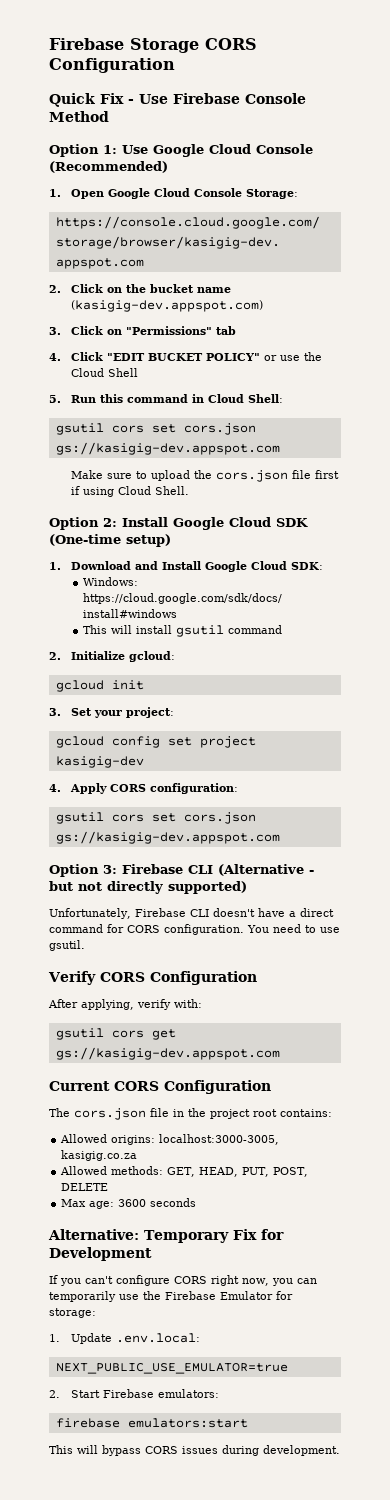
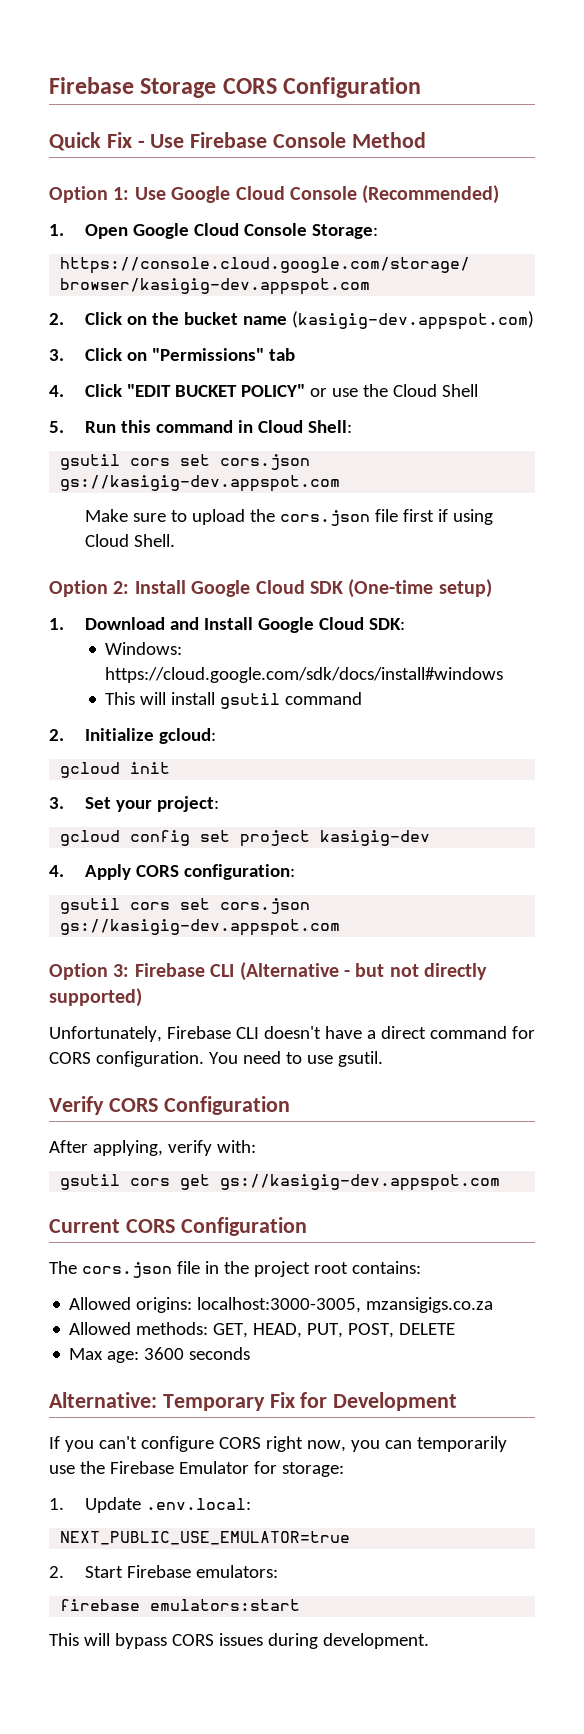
[61,1150,138,1161] kasigig.co.za -> [366,1297,494,1313] mzansigigs.co.za

